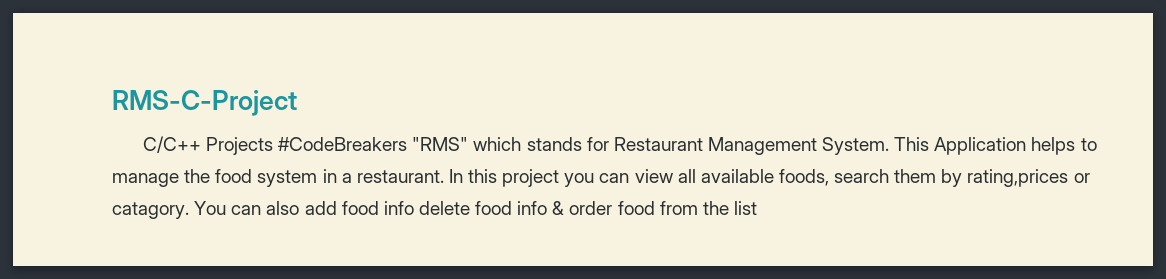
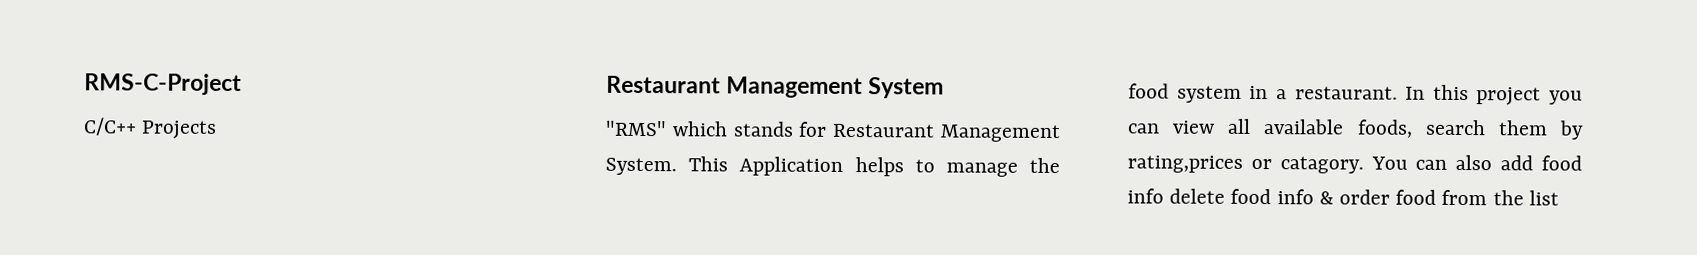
[278,137,408,151] #CodeBreakers -> [606,75,945,99] // Restaurant Management System //

